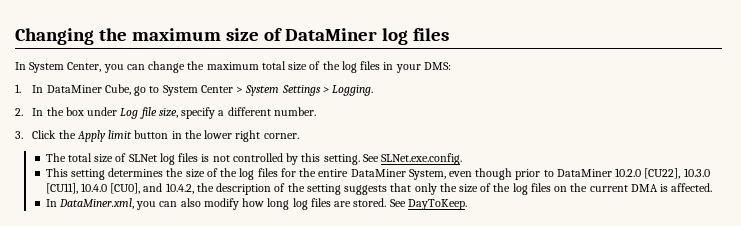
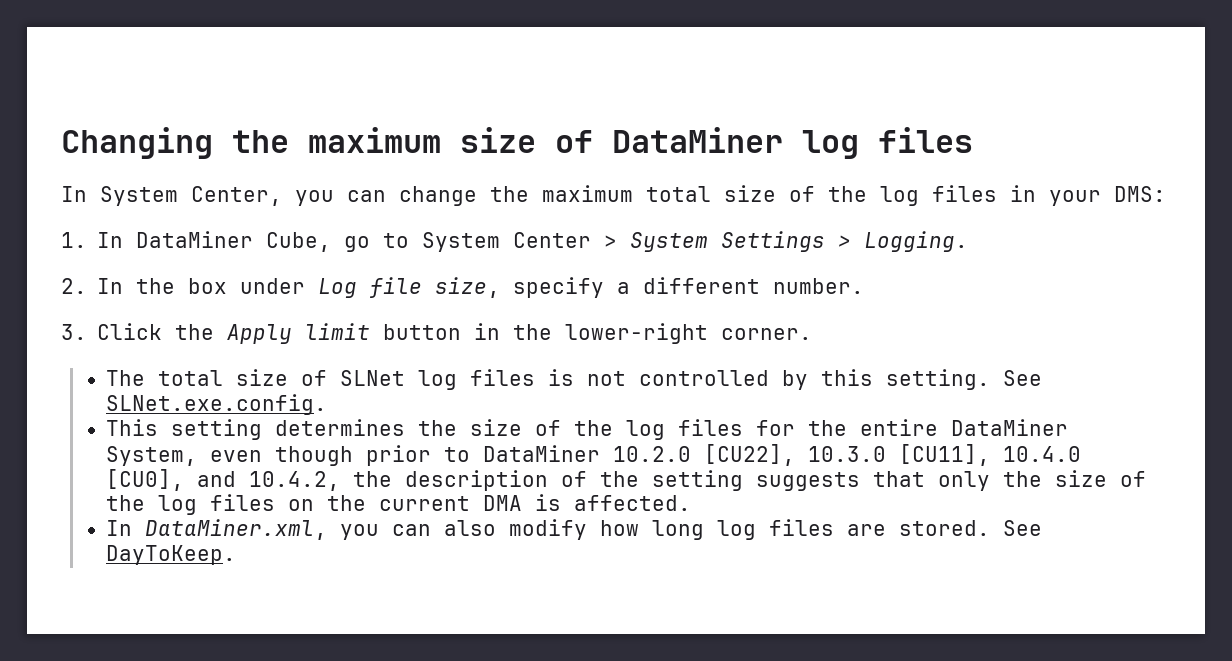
[204,130,261,142] lower right -> [565,323,709,344] lower-right

